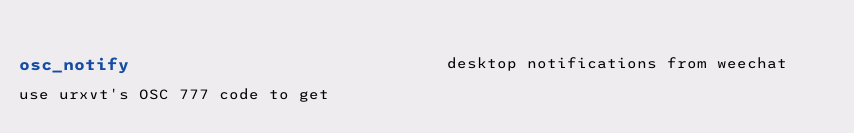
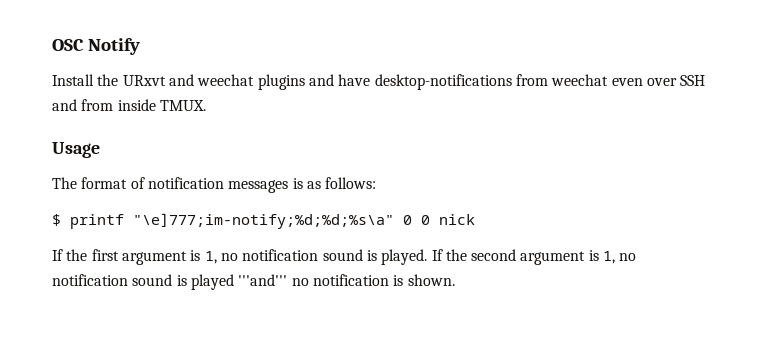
[19,57,129,74] [19,88,329,102] [447,57,787,71] osc_notify // use urxvt's OSC 777 code to get desktop notifications from weechat -> [52,38,140,55] [52,74,706,90] [52,99,206,111] [52,142,100,158] [52,177,377,193] [52,213,475,229] [52,249,637,265] [52,274,455,290] OSC Notify // Install the URxvt and weechat plugins and have desktop-notifications from weechat even over SSH and from inside TMUX. // Usage // The format of notification messages is as follows: // $ printf "\e]777;im-notify;%d;%d;%s\a" 0 0 nick // If the first argument is 1, no notification sound is played. If the second argument is 1, no notification sound is played '''and''' no notification is shown.

